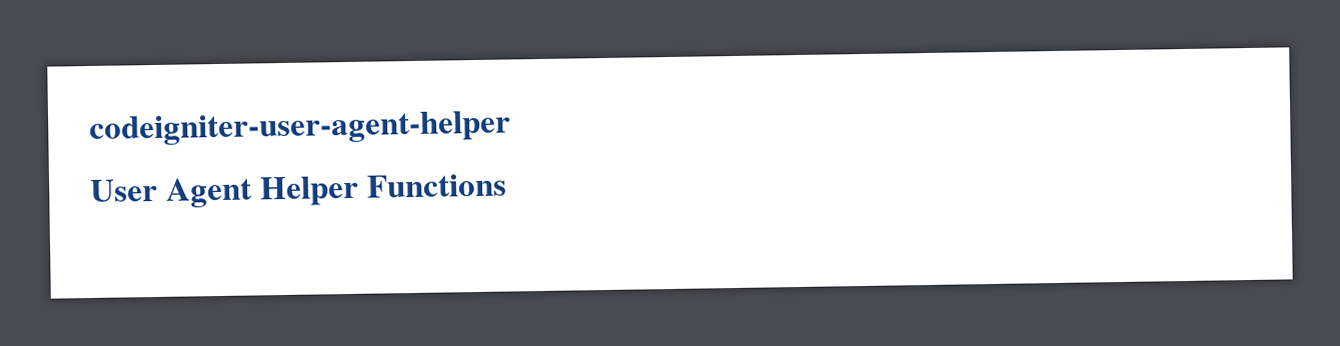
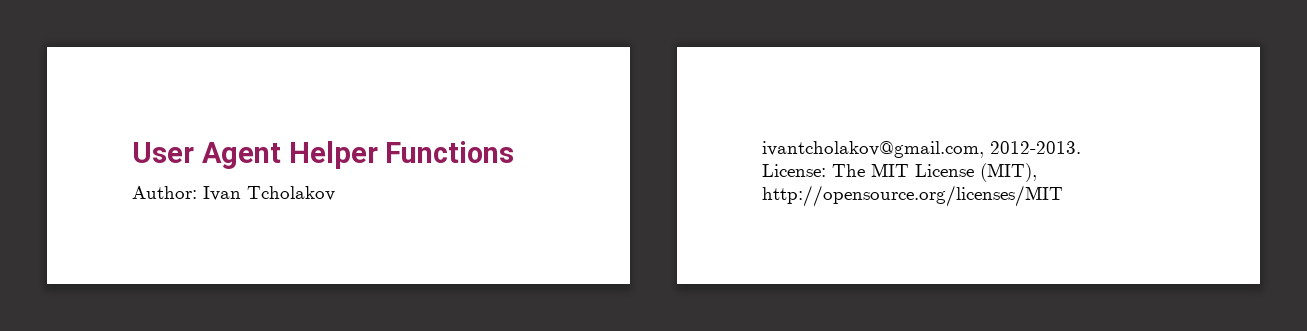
[89,110,511,147] codeigniter-user-agent-helper // -> (132, 152) none
(507, 185) none -> [132,186,335,201] [762,141,1081,158] [762,163,1037,182] [762,185,1063,207] // Author: Ivan Tcholakov ivantcholakov@gmail.com, 2012-2013. // License: The MIT License (MIT), http://opensource.org/licenses/MIT

